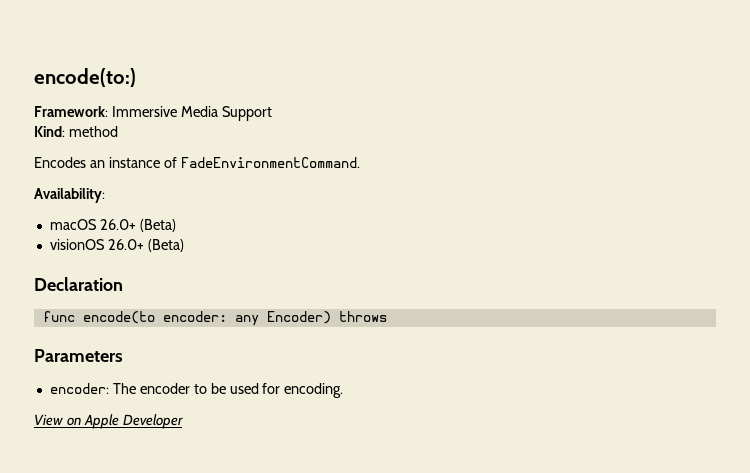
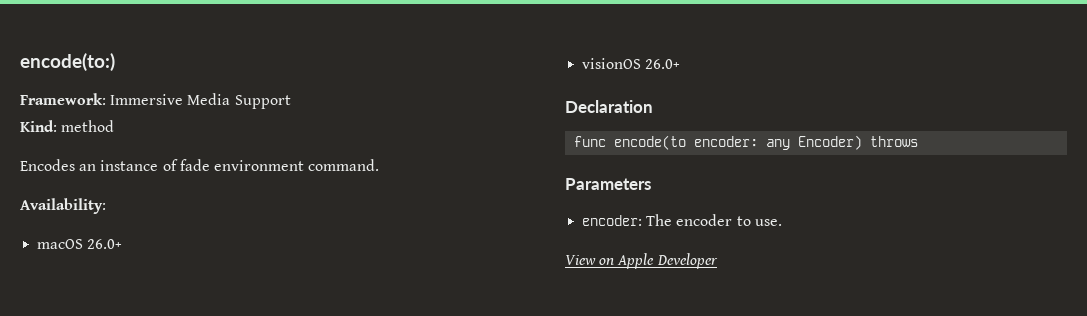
[180,157,360,168] FadeEnvironmentCommand. -> [179,159,380,171] fade environment command.
[139,219,176,232] (Beta) -> (123, 244) none
[147,239,184,252] (Beta) -> (681, 64) none
[210,383,344,398] be used for encoding. -> [754,219,782,226] use.

